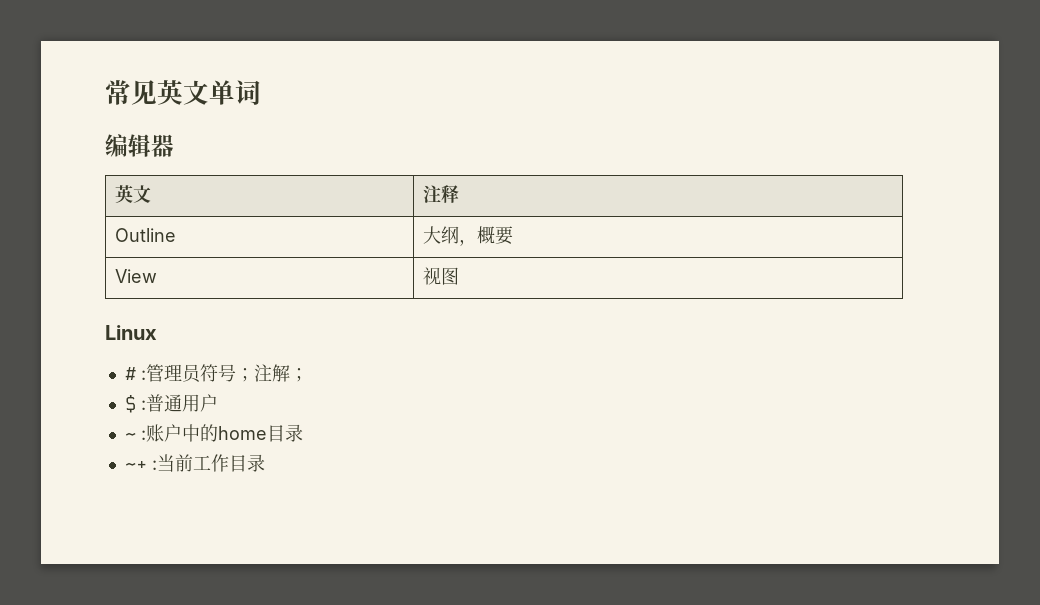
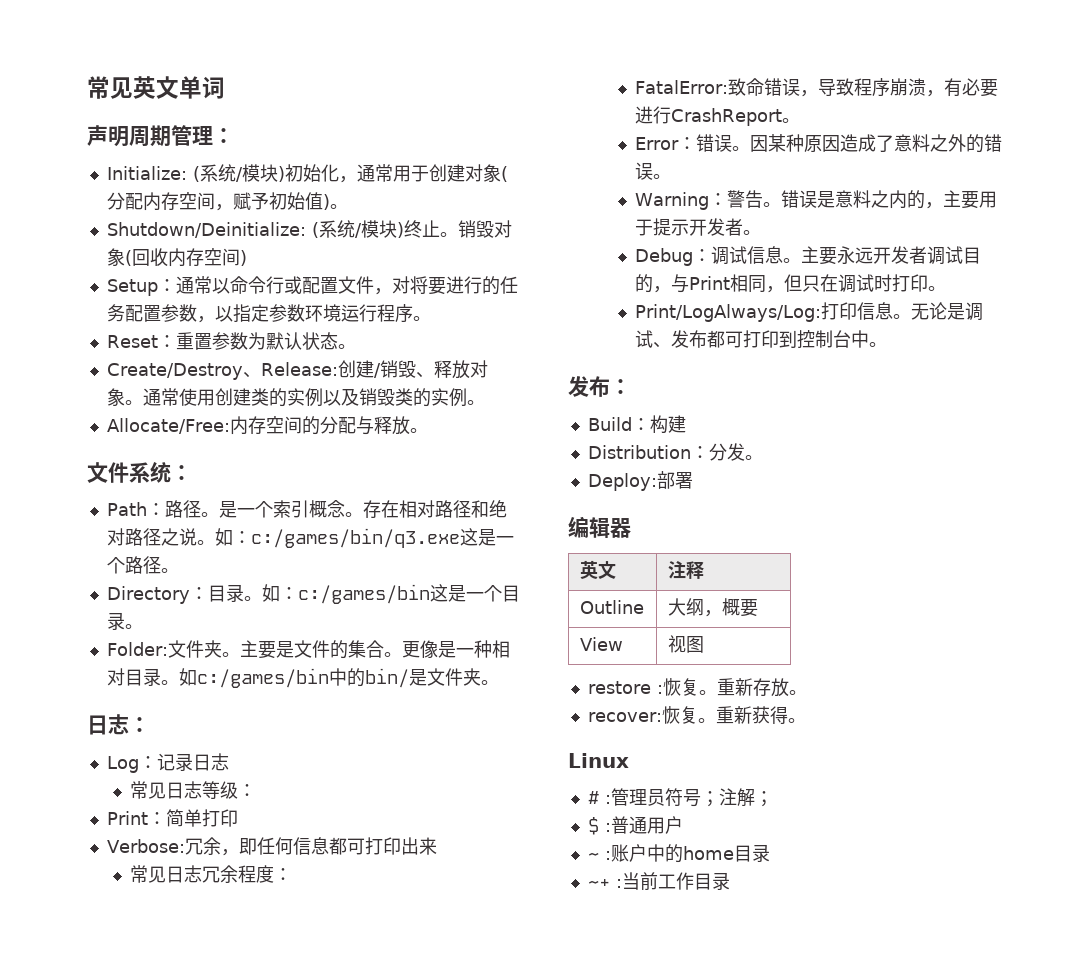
(261, 92) none -> [87,125,234,147] [106,164,508,183] [106,192,348,211] [106,220,512,238] [106,248,247,267] [106,276,518,296] [106,304,431,323] [106,332,356,350] [106,360,488,380] [106,388,485,407] [106,416,428,435] [87,461,192,483] [106,500,507,518] [106,528,514,548] [106,556,179,574] [106,584,520,604] [106,612,143,630] [106,640,510,659] [106,668,499,688] [87,714,150,735] [106,753,229,773] [130,781,257,799] [106,809,238,827] [106,837,437,856] [130,865,293,884] [634,78,998,97] [634,106,800,126] [634,134,1002,153] [634,162,671,180] [634,190,997,210] [634,218,761,236] [634,246,981,266] [634,274,946,293] [634,302,983,322] [634,330,887,349] [568,376,631,397] [587,415,686,434] [587,443,763,461] [587,471,693,491] // 声明周期管理： // Initialize: (系统/模块)初始化，通常用于创建对象(分配内存空间，赋予初始值)。 // Shutdown/Deinitialize: (系统/模块)终止。销毁对象(回收内存空间) // Setup：通常以命令行或配置文件，对将要进行的任务配置参数，以指定参数环境运行程序。 // Reset：重置参数为默认状态。 // Create/Destroy、Release:创建/销毁、释放对象。通常使用创建类的实例以及销毁类的实例。 // Allocate/Free:内存空间的分配与释放。 // 文件系统： // Path：路径。是一个索引概念。存在相对路径和绝对路径之说。如：c:/games/bin/q3.exe这是一个路径。 // Directory：目录。如：c:/games/bin这是一个目录。 // Folder:文件夹。主要是文件的集合。更像是一种相对目录。如c:/games/bin中的bin/是文件夹。 // 日志： // Log：记录日志 // 常见日志等级： // Print：简单打印 // Verbose:冗余，即任何信息都可打印出来 // 常见日志冗余程度： // FatalError:致命错误，导致程序崩溃，有必要进行CrashReport。 // Error：错误。因某种原因造成了意料之外的错误。 // Warning：警告。错误是意料之内的，主要用于提示开发者。 // Debug：调试信息。主要永远开发者调试目的，与Print相同，但只在调试时打印。 // Print/LogAlways/Log:打印信息。无论是调试、发布都可打印到控制台中。 // 发布： // Build：构建 // Distribution：分发。 // Deploy:部署
(460, 276) none -> [587,678,807,697] [587,706,806,724] // restore :恢复。重新存放。 // recover:恢复。重新获得。

